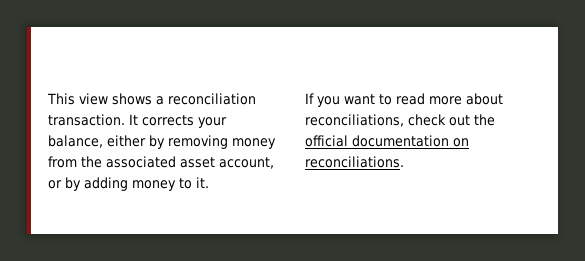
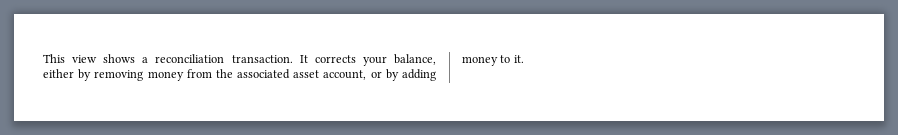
[305,93,503,107] [305,114,495,127] [305,135,469,147] [305,156,404,168] // If you want to read more about reconciliations, check out the official documentation on reconciliations. -> (524, 59) none

